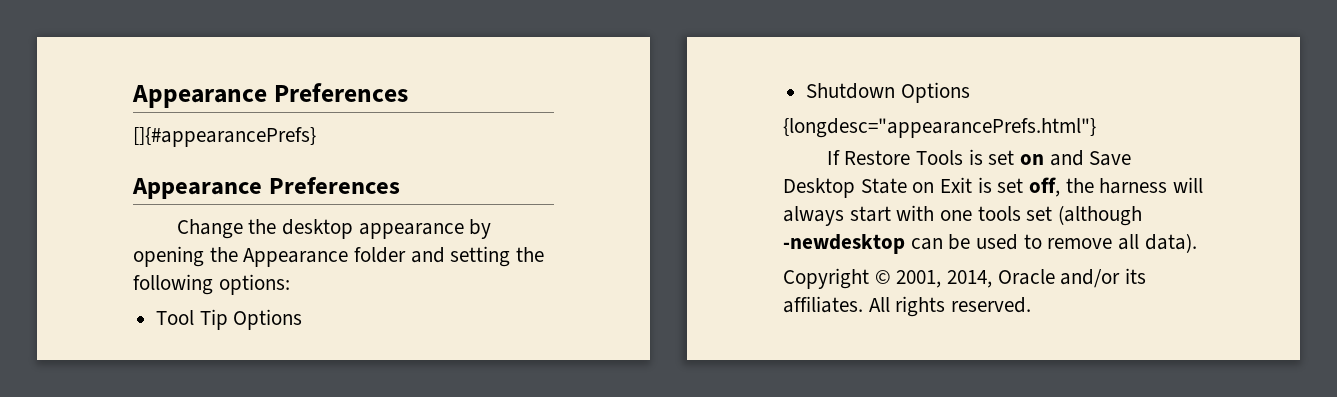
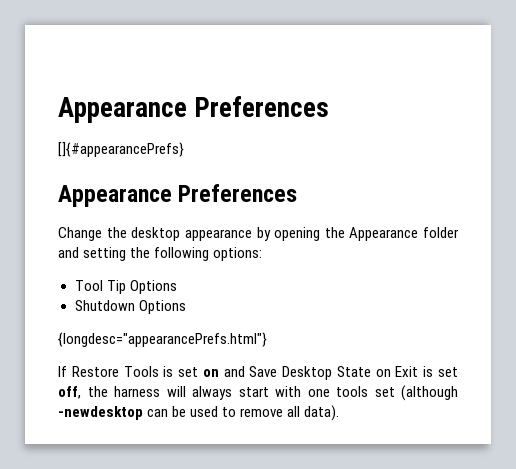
[783,268,1147,289] [783,296,1032,317] // Copyright © 2001, 2014, Oracle and/or its affiliates. All rights reserved. -> (340, 413) none

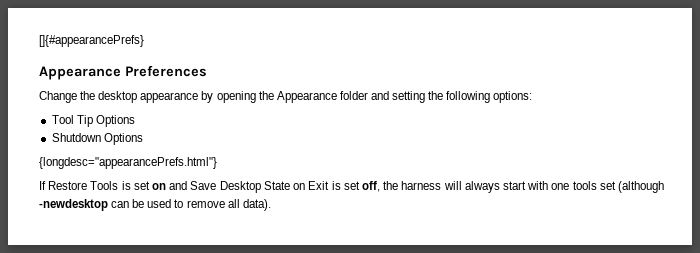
[58,96,330,123] Appearance Preferences // -> (39, 41) none

